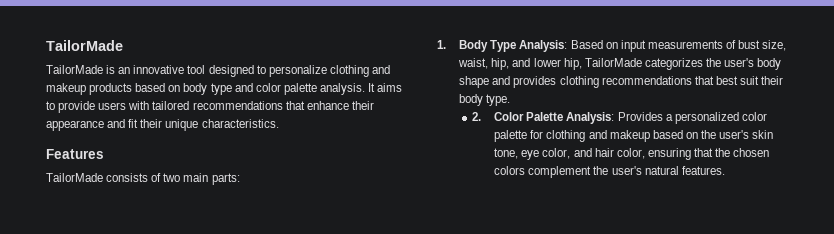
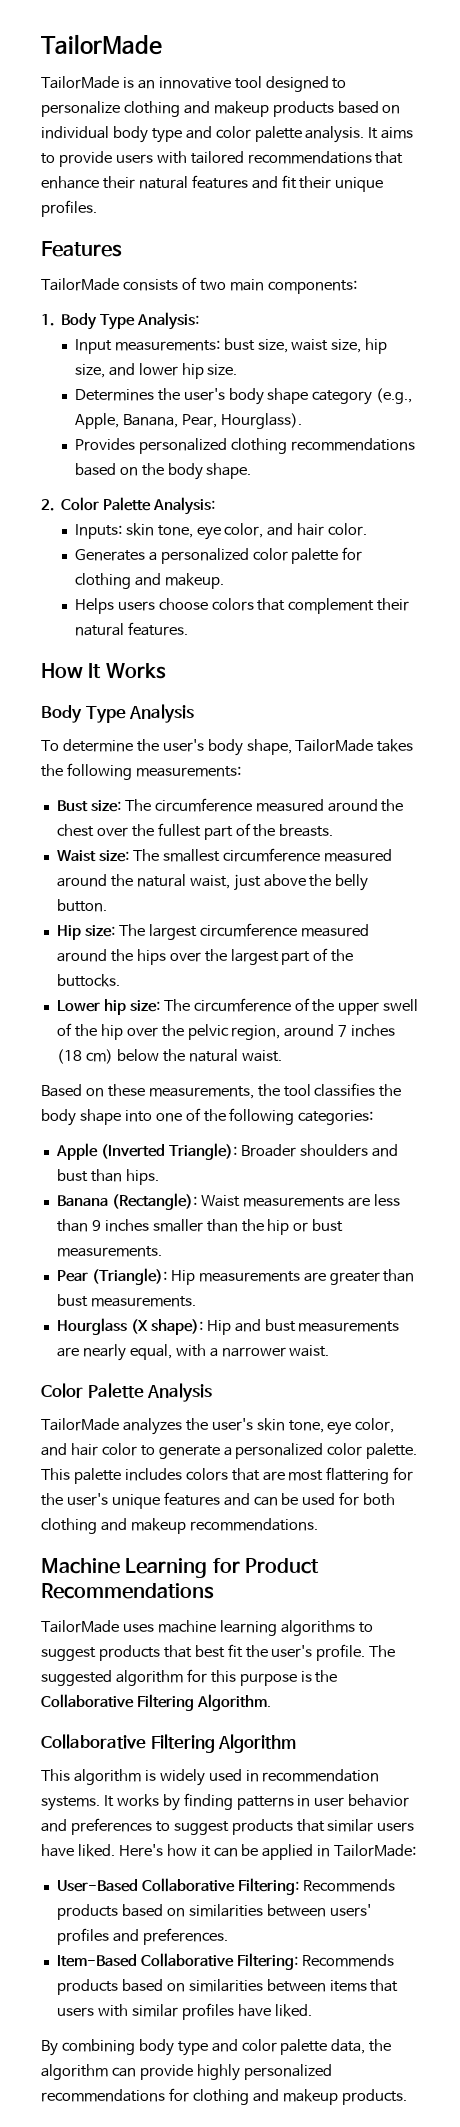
(181, 88) none -> [41,126,109,139] individual
[46,120,104,131] appearance -> [138,175,248,189] natural features
[201,119,279,128] characteristics. -> [41,200,97,217] profiles.
[211,173,240,185] parts: -> [267,280,357,294] components:
[570,40,787,52] [458,58,782,70] [459,76,784,88] [459,94,511,106] [471,112,663,124] Based on input measurements of bust size, waist, hip, and lower hip, TailorMade categorizes the user's body shape and provides clothing recommendations that best suit their body type. // 2. Color Palette Analysis: Provides -> [74,338,388,354] [74,363,238,379] [74,388,413,405] [74,413,302,429] [74,438,415,454] [74,463,252,480] [41,497,216,515] [74,523,368,540] [74,549,145,561] // Input measurements: bust size, waist size, hip size, and lower hip size. // Determines the user's body shape category (e.g., Apple, Banana, Pear, Hourglass). // Provides personalized clothing recommendations based on the body shape. // 2. Color Palette Analysis: // Inputs: skin tone, eye color, and hair color. // Generates
[609,130,698,142] makeup based on -> [164,573,224,589] [74,598,410,614] [74,622,188,636] [41,663,166,679] [41,704,195,723] [41,739,414,756] [41,763,241,780] [56,798,404,812] [56,823,334,840] [56,848,392,862] [56,874,369,891] [56,899,107,912] [56,923,369,940] [56,948,354,965] [56,974,120,987] [56,998,419,1015] [56,1023,396,1040] [56,1049,282,1064] [41,1083,402,1099] [41,1108,374,1126] [55,1143,398,1160] [56,1169,159,1185] [56,1193,400,1210] [56,1219,344,1235] [56,1246,162,1257] [56,1268,415,1285] [56,1294,196,1307] [56,1318,400,1335] [56,1344,330,1361] [41,1383,213,1402] [41,1418,182,1435] makeup. // Helps users choose colors that complement their natural features. // How It Works // Body Type Analysis // To determine the user's body shape, TailorMade takes the following measurements: // Bust size: The circumference measured around the chest over the fullest part of the breasts. // Waist size: The smallest circumference measured around the natural waist, just above the belly button. // Hip size: The largest circumference measured around the hips over the largest part of the buttocks. // Lower hip size: The circumference of the upper swell of the hip over the pelvic region, around 7 inches (18 cm) below the natural waist. // Based on these measurements, the tool classifies the body shape into one of the following categories: // Apple (Inverted Triangle): Broader shoulders and bust than hips. // Banana (Rectangle): Waist measurements are less than 9 inches smaller than the hip or bust measurements. // Pear (Triangle): Hip measurements are greater than bust measurements. // Hourglass (X shape): Hip and bust measurements are nearly equal, with a narrower waist. // Color Palette Analysis // TailorMade analyzes
[616,148,770,160] [494,166,725,178] color, ensuring that the chosen colors complement the user's natural features. -> [101,1443,418,1459] [41,1467,414,1484] [41,1492,396,1509] [41,1518,318,1534] [41,1558,319,1578] [41,1583,214,1599] [41,1620,373,1636] [41,1644,396,1661] [41,1669,338,1686] [41,1694,271,1711] [41,1734,297,1753] [41,1769,380,1786] [41,1793,410,1811] [41,1818,415,1835] [41,1844,417,1860] [56,1878,395,1895] [56,1904,371,1920] [56,1928,228,1945] [56,1953,394,1970] [56,1979,399,1995] [56,2003,312,2020] [41,2039,392,2056] [41,2064,332,2081] [41,2088,407,2105] color to generate a personalized color palette. This palette includes colors that are most flattering for the user's unique features and can be used for both clothing and makeup recommendations. // Machine Learning for Product Recommendations // TailorMade uses machine learning algorithms to suggest products that best fit the user's profile. The suggested algorithm for this purpose is the Collaborative Filtering Algorithm. // Collaborative Filtering Algorithm // This algorithm is widely used in recommendation systems. It works by finding patterns in user behavior and preferences to suggest products that similar users have liked. Here's how it can be applied in TailorMade: // User-Based Collaborative Filtering: Recommends products based on similarities between users' profiles and preferences. // Item-Based Collaborative Filtering: Recommends products based on similarities between items that users with similar profiles have liked. // By combining body type and color palette data, the algorithm can provide highly personalized recommendations for clothing and makeup products.

